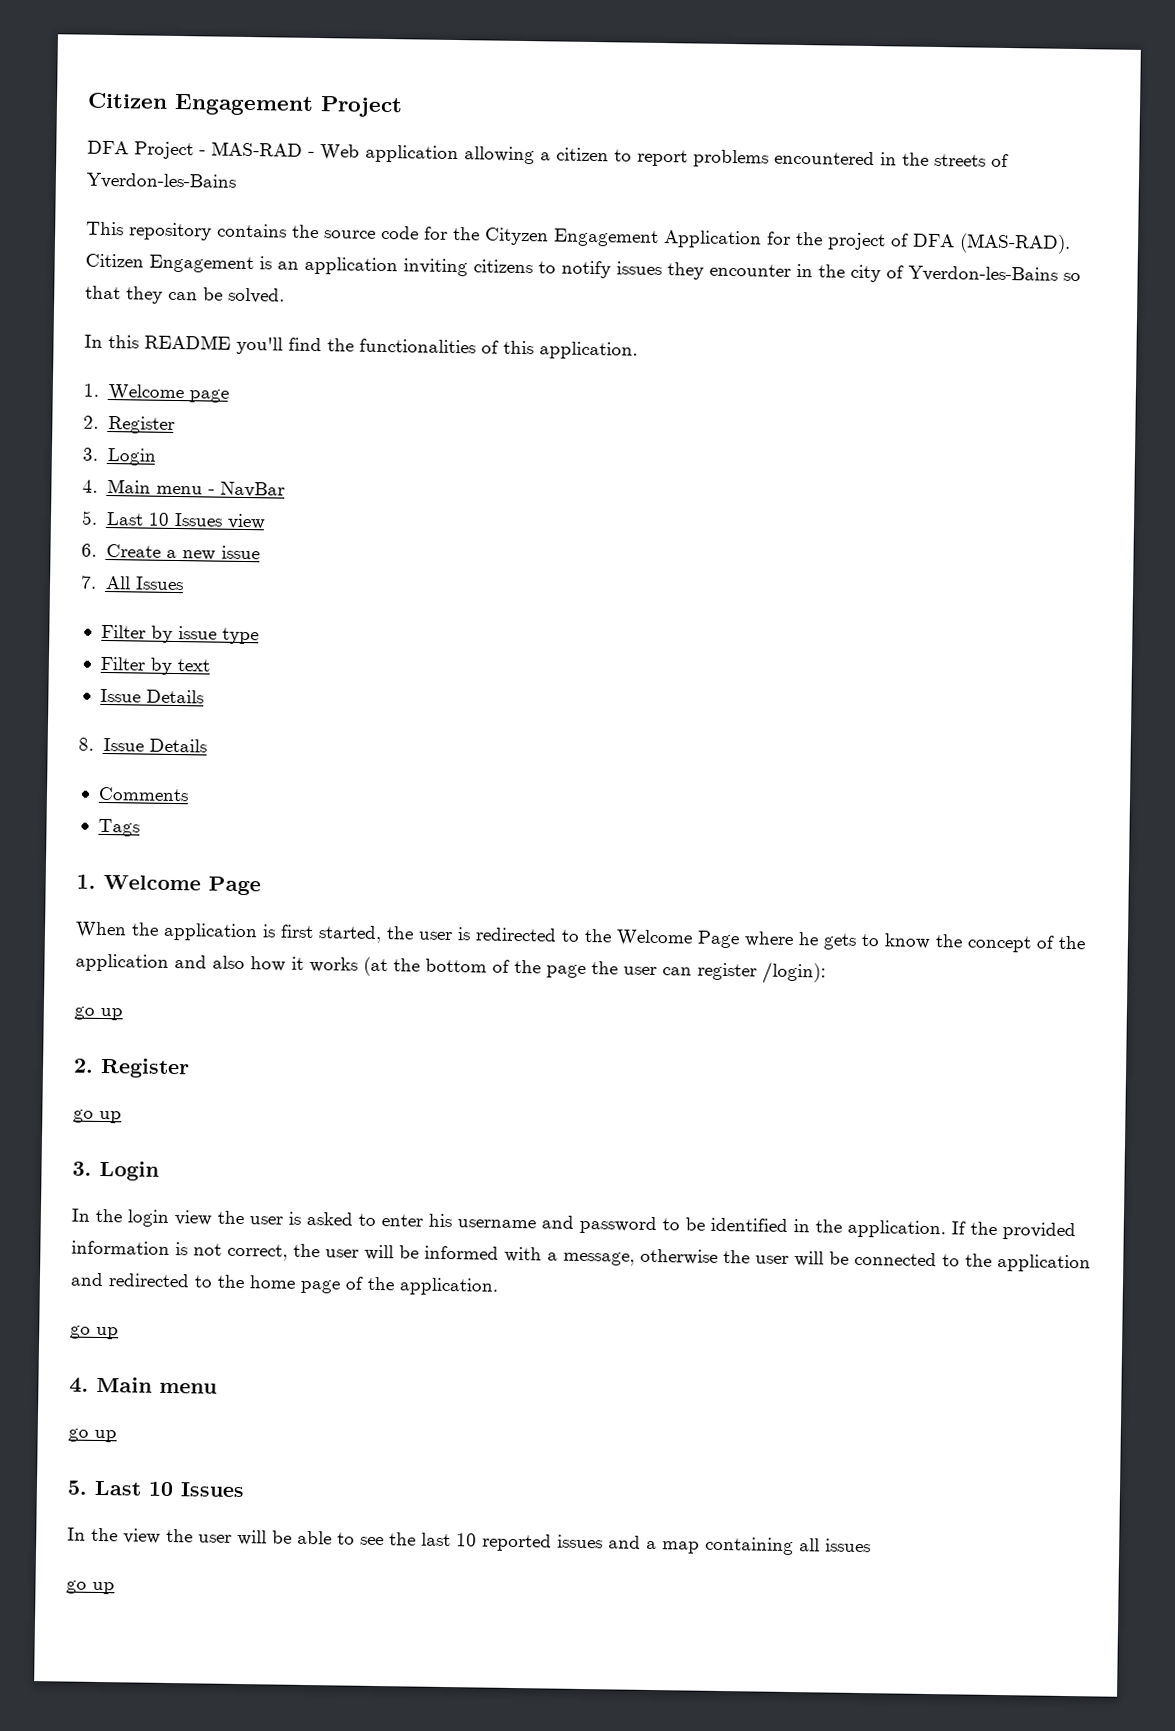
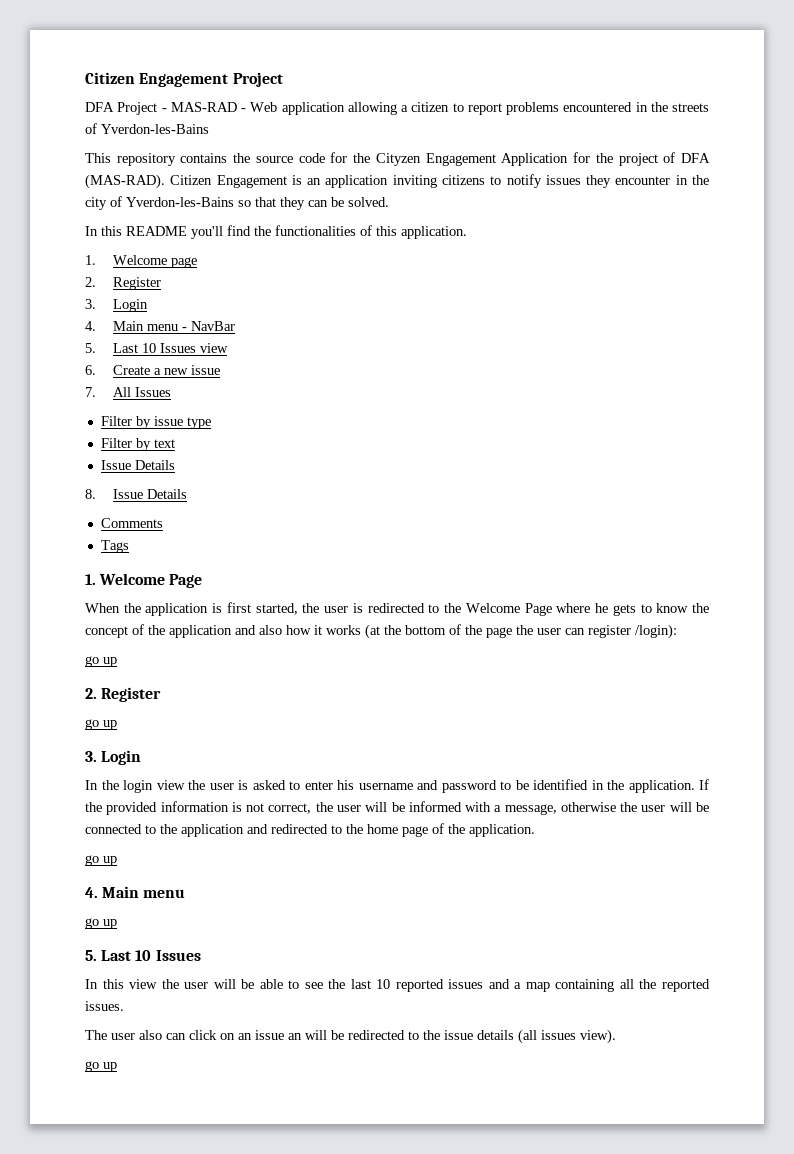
[91,1527,118,1542] the -> [102,979,124,989] this
[825,1538,871,1553] issues -> [639,979,710,992] [85,1001,124,1011] [85,1029,616,1044] the reported issues. // The user also can click on an issue an will be redirected to the issue details (all issues view).

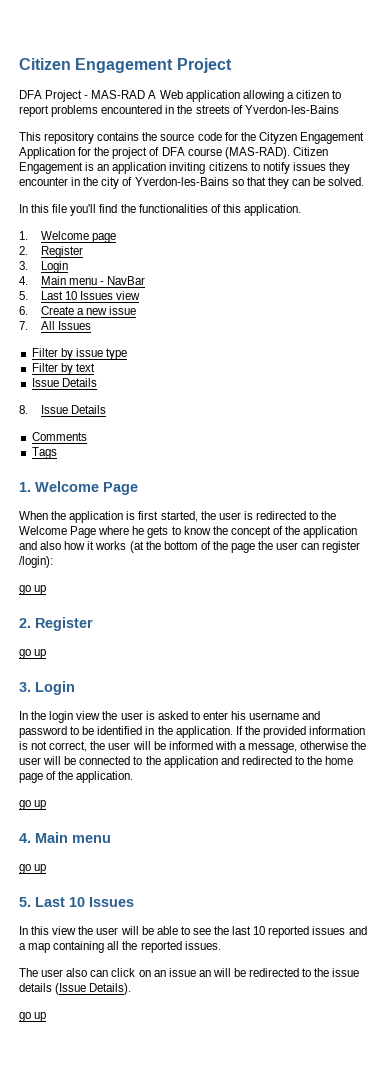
[241,108,246,112] - -> [148,90,157,99] A
(711, 158) none -> [187,148,222,156] course
[126,226,187,236] README -> [52,204,68,213] file
[518,1029,616,1044] (all issues view). -> [55,983,132,995] (Issue Details).

